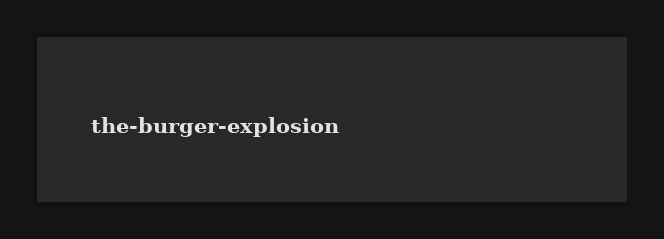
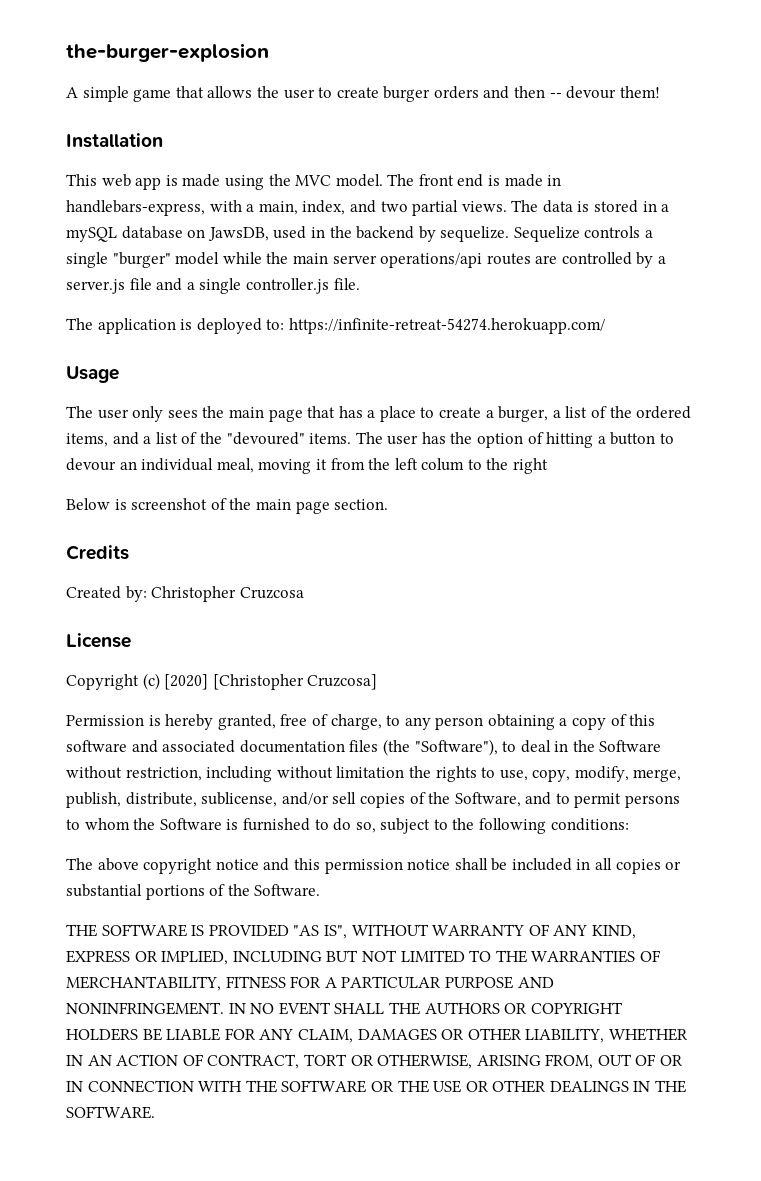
(339, 127) none -> [66,86,660,102] [66,133,163,148] [66,174,562,190] [66,200,670,216] [66,226,654,242] [66,252,667,268] [66,278,360,294] [66,318,605,334] [66,366,119,383] [66,406,692,422] [66,432,675,448] [66,458,549,474] [66,498,389,514] [66,545,129,560] [66,586,304,602] [66,633,131,648] [66,673,378,690] [66,714,656,730] [66,739,662,756] [66,766,682,782] [66,792,681,808] [66,818,629,834] [66,858,682,874] [66,884,321,900] [66,924,636,939] [66,950,661,965] [66,976,554,991] [66,1002,623,1015] [66,1028,688,1043] [66,1054,684,1069] [66,1080,687,1093] [66,1106,155,1119] // A simple game that allows the user to create burger orders and then -- devour them! // Installation // This web app is made using the MVC model. The front end is made in handlebars-express, with a main, index, and two partial views. The data is stored in a mySQL database on JawsDB, used in the backend by sequelize. Sequelize controls a single "burger" model while the main server operations/api routes are controlled by a server.js file and a single controller.js file. // The application is deployed to: https://infinite-retreat-54274.herokuapp.com/ // Usage // The user only sees the main page that has a place to create a burger, a list of the ordered items, and a list of the "devoured" items. The user has the option of hitting a button to devour an individual meal, moving it from the left colum to the right // Below is screenshot of the main page section. // Credits // Created by: Christopher Cruzcosa // License // Copyright (c) [2020] [Christopher Cruzcosa] // Permission is hereby granted, free of charge, to any person obtaining a copy of this software and associated documentation files (the "Software"), to deal in the Software without restriction, including without limitation the rights to use, copy, modify, merge, publish, distribute, sublicense, and/or sell copies of the Software, and to permit persons to whom the Software is furnished to do so, subject to the following conditions: // The above copyright notice and this permission notice shall be included in all copies or substantial portions of the Software. // THE SOFTWARE IS PROVIDED "AS IS", WITHOUT WARRANTY OF ANY KIND, EXPRESS OR IMPLIED, INCLUDING BUT NOT LIMITED TO THE WARRANTIES OF MERCHANTABILITY, FITNESS FOR A PARTICULAR PURPOSE AND NONINFRINGEMENT. IN NO EVENT SHALL THE AUTHORS OR COPYRIGHT HOLDERS BE LIABLE FOR ANY CLAIM, DAMAGES OR OTHER LIABILITY, WHETHER IN AN ACTION OF CONTRACT, TORT OR OTHERWISE, ARISING FROM, OUT OF OR IN CONNECTION WITH THE SOFTWARE OR THE USE OR OTHER DEALINGS IN THE SOFTWARE.

